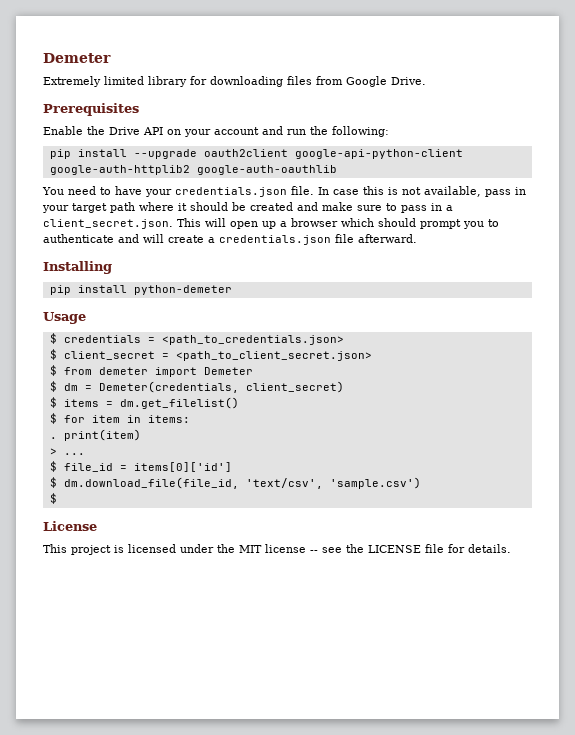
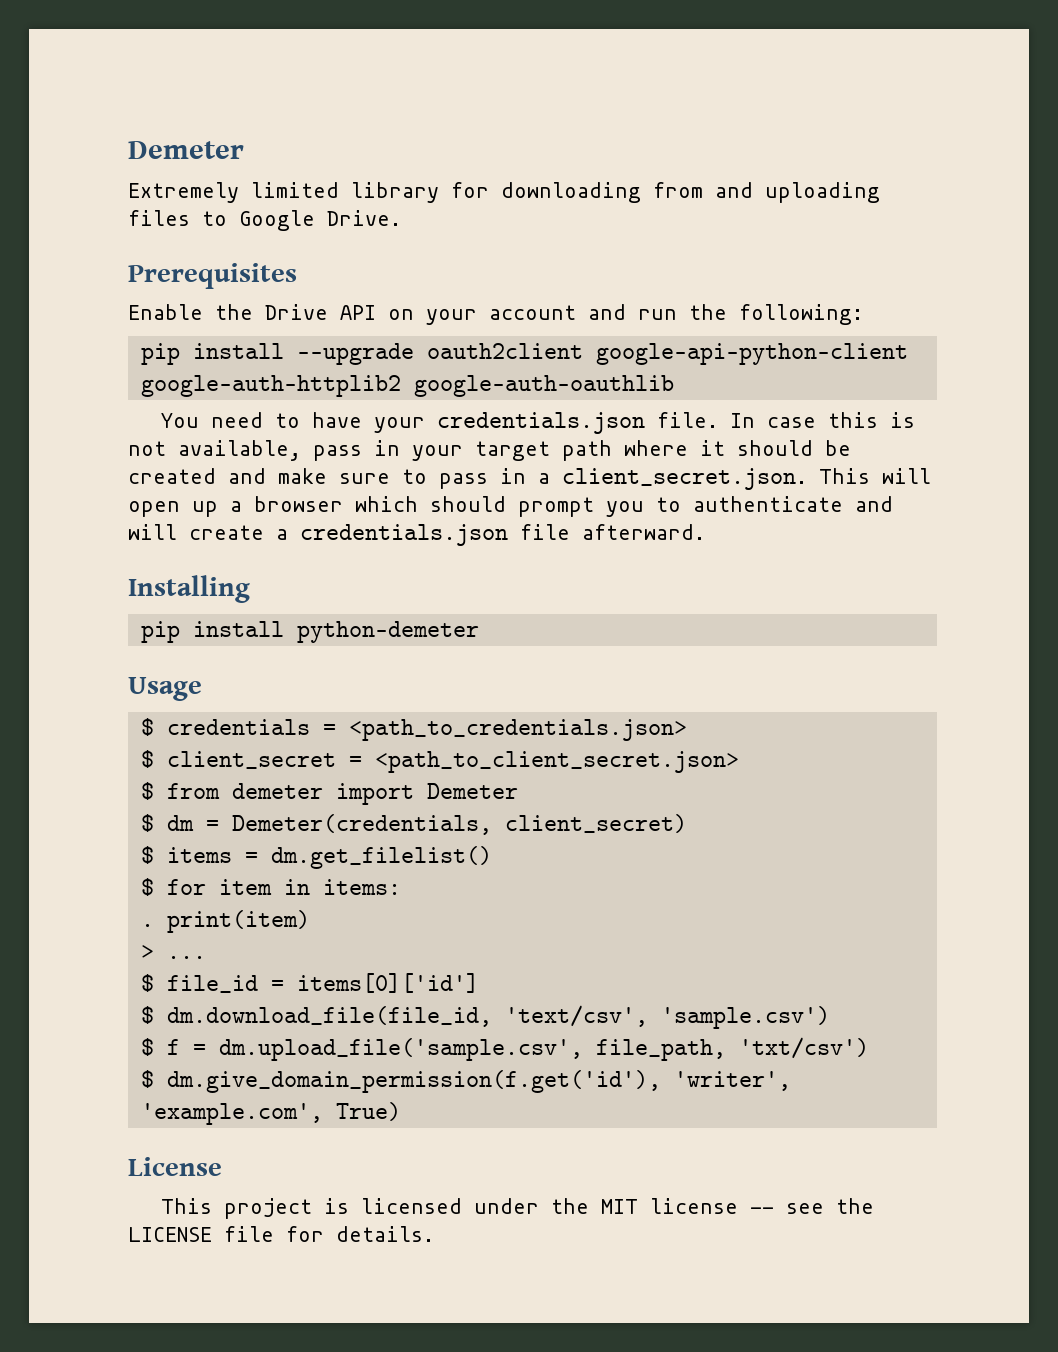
[287,76,343,85] files from -> [653,182,880,203] [128,210,227,226] from and uploading files to
(57, 498) none -> [166,1037,869,1061] [140,1070,791,1093] [140,1102,401,1125] f = dm.upload_file('sample.csv', file_path, 'txt/csv') // $ dm.give_domain_permission(f.get('id'), 'writer', 'example.com', True)

